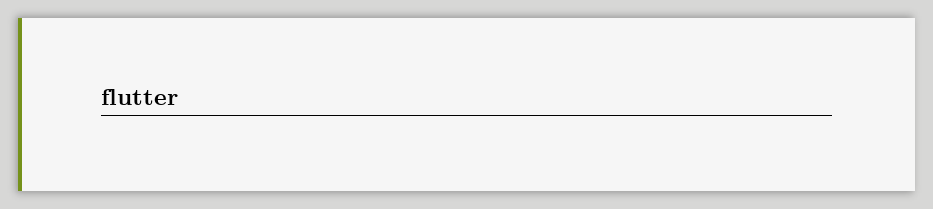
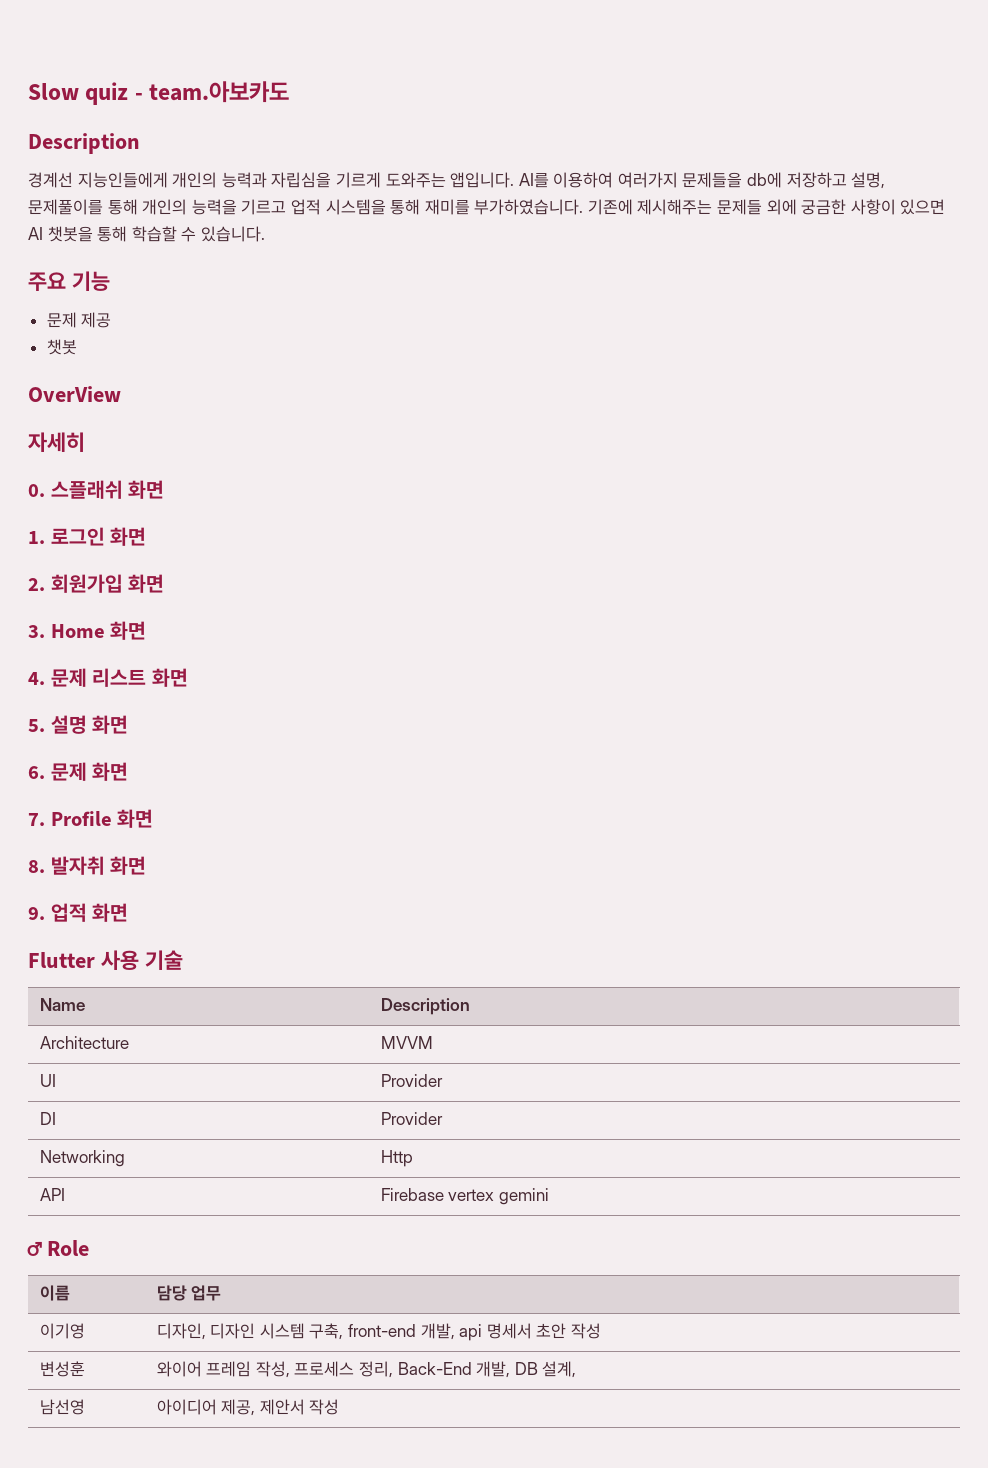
[101,89,178,105] flutter -> [28,81,290,105] [28,133,140,154] [28,172,886,189] [28,199,946,215] [28,226,265,242] [28,271,110,291] [46,312,112,328] [46,339,77,355] [28,386,121,402] [28,432,85,452] [28,480,165,499] [28,527,147,546] [28,574,165,593] [28,621,147,640] [28,668,188,687] [28,715,129,734] [28,762,129,781] [28,809,154,828] [28,856,147,875] [28,903,129,922] [28,950,183,970] [39,998,85,1011] [380,998,470,1015] [39,1036,129,1049] [380,1036,433,1049] [39,1074,56,1087] [380,1074,443,1087] [39,1112,56,1125] [380,1112,443,1125] [39,1150,125,1167] [380,1150,413,1167] [39,1188,65,1201] [380,1188,549,1205] [27,1240,89,1256] [39,1285,70,1301] [156,1285,222,1301] [39,1323,85,1339] [156,1323,601,1341] [39,1361,85,1377] [156,1361,577,1378] [39,1399,85,1415] [156,1399,340,1416] Slow quiz - team.아보카도 // Description // 경계선 지능인들에게 개인의 능력과 자립심을 기르게 도와주는 앱입니다. AI를 이용하여 여러가지 문제들을 db에 저장하고 설명, 문제풀이를 통해 개인의 능력을 기르고 업적 시스템을 통해 재미를 부가하였습니다. 기존에 제시해주는 문제들 외에 궁금한 사항이 있으면 AI 챗봇을 통해 학습할 수 있습니다. // 주요 기능 // 문제 제공 // 챗봇 // OverView // 자세히 // 0. 스플래쉬 화면 // 1. 로그인 화면 // 2. 회원가입 화면 // 3. Home 화면 // 4. 문제 리스트 화면 // 5. 설명 화면 // 6. 문제 화면 // 7. Profile 화면 // 8. 발자취 화면 // 9. 업적 화면 // Flutter 사용 기술 // Name | Description // Architecture | MVVM // UI | Provider // DI | Provider // Networking | Http // API | Firebase vertex gemini // ♂ Role // 이름 | 담당 업무 // 이기영 | 디자인, 디자인 시스템 구축, front-end 개발, api 명세서 초안 작성 // 변성훈 | 와이어 프레임 작성, 프로세스 정리, Back-End 개발, DB 설계, // 남선영 | 아이디어 제공, 제안서 작성

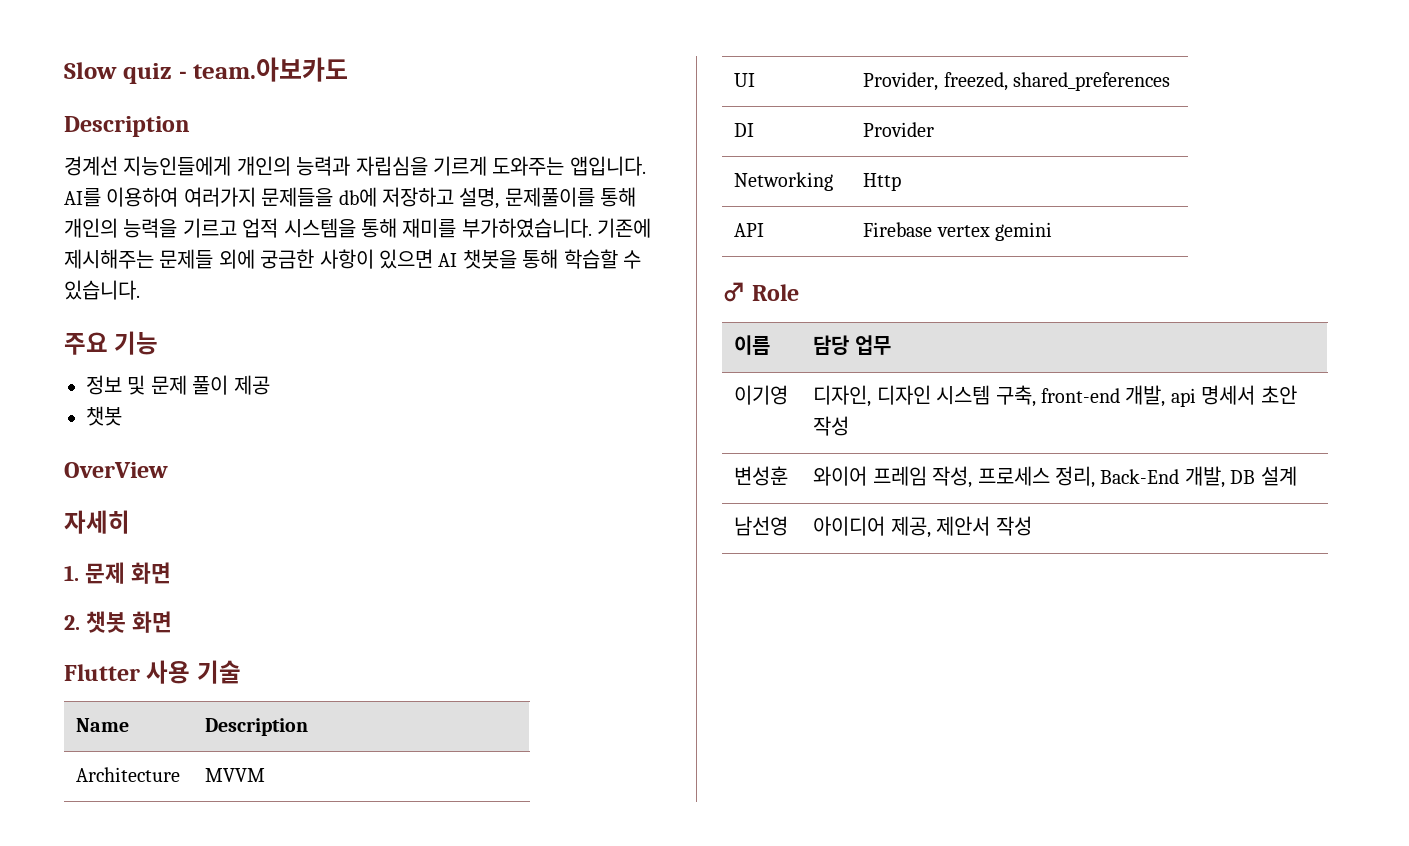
[46,312,77,328] 문제 -> [86,375,229,395] 정보 및 문제 풀이
[28,480,165,499] // 0. 스플래쉬 화면 -> (130, 522) none
[50,527,105,546] 로그인 -> [84,562,125,584] 문제
[50,574,165,593] [28,621,147,640] [28,668,188,687] [28,715,129,734] [28,762,129,781] [28,809,154,828] [28,856,147,875] [28,903,87,922] 회원가입 화면 // 3. Home 화면 // 4. 문제 리스트 화면 // 5. 설명 화면 // 6. 문제 화면 // 7. Profile 화면 // 8. 발자취 화면 // 9. 업적 -> [85,611,126,633] 챗봇
[380,1074,443,1087] Provider -> [863,72,1171,91] Provider, freezed, shared_preferences
[542,1361,577,1378] 설계, -> [1260,466,1297,486] 설계

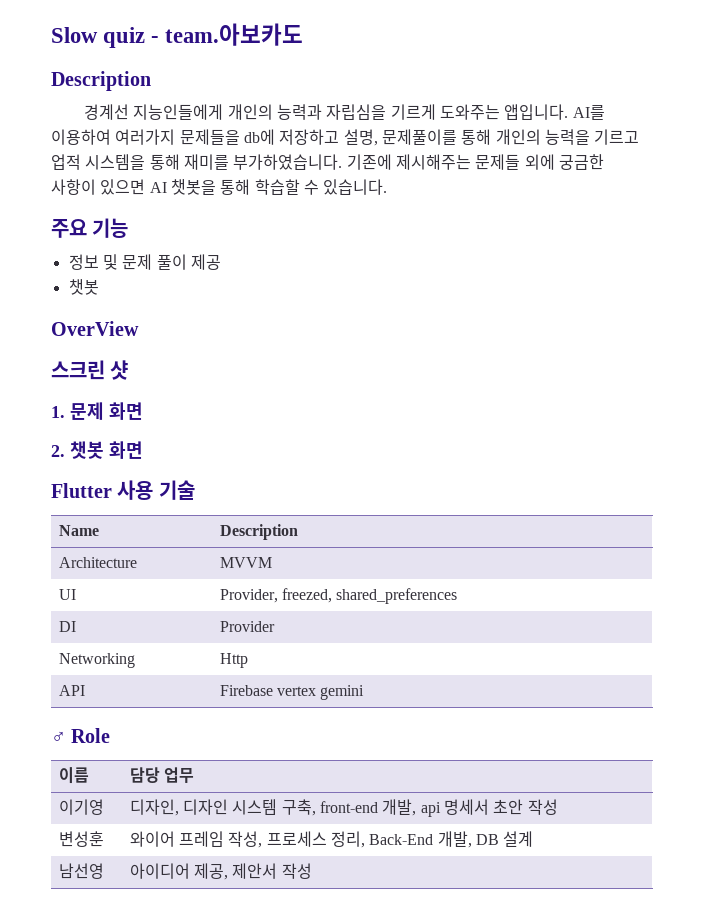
[64,510,130,534] 자세히 -> [51,360,129,380] 스크린 샷

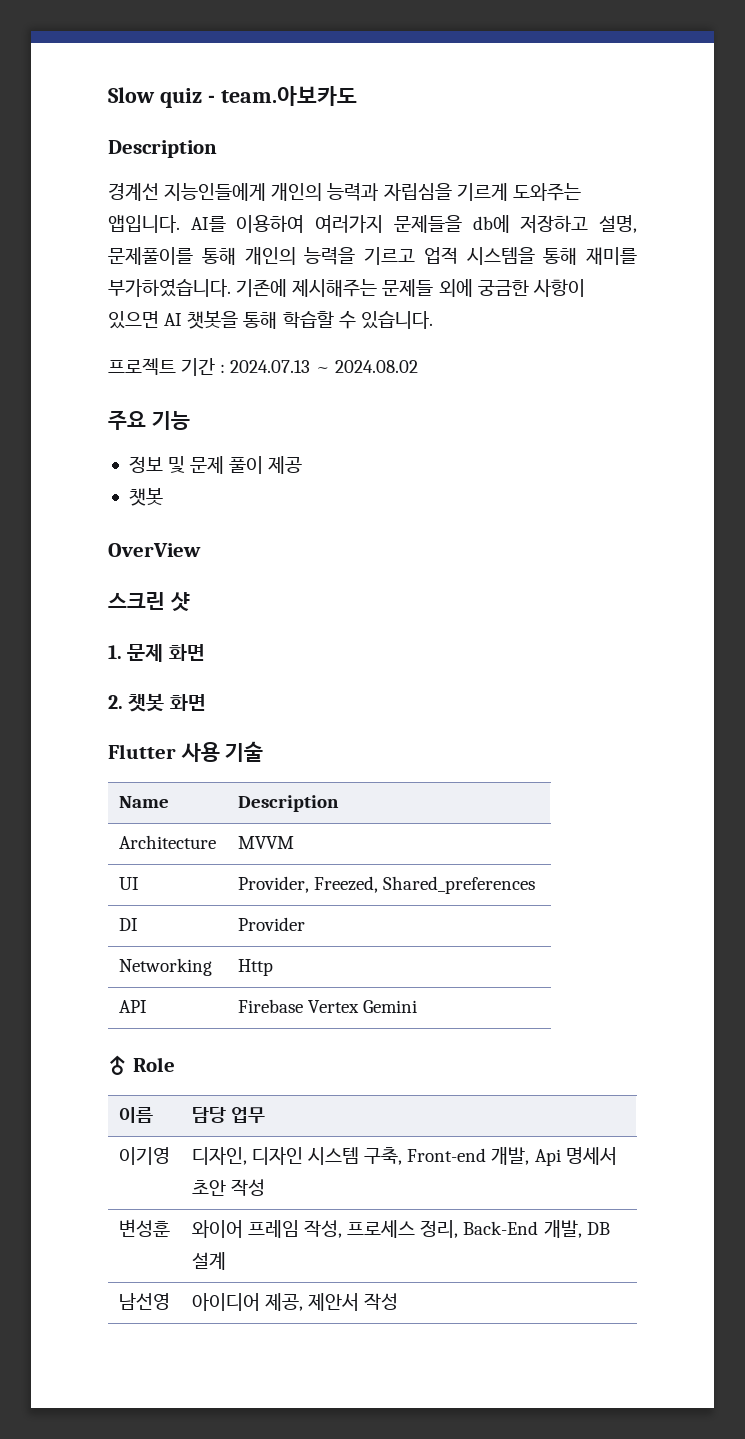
(388, 187) none -> [108,358,418,376] // 프로젝트 기간 : 2024.07.13 ~ 2024.08.02
[282,588,458,604] freezed, shared_preferences -> [313,876,536,894] Freezed, Shared_preferences
[277,685,365,700] vertex gemini -> [307,1000,418,1013] Vertex Gemini
[320,799,441,817] front-end 개발, api -> [407,1147,561,1166] Front-end 개발, Api

